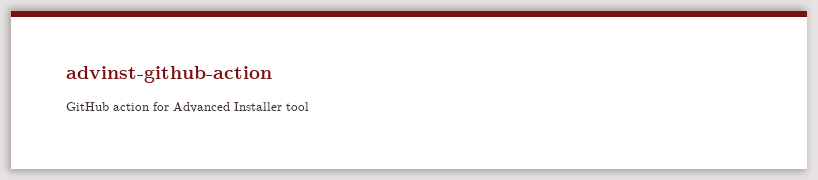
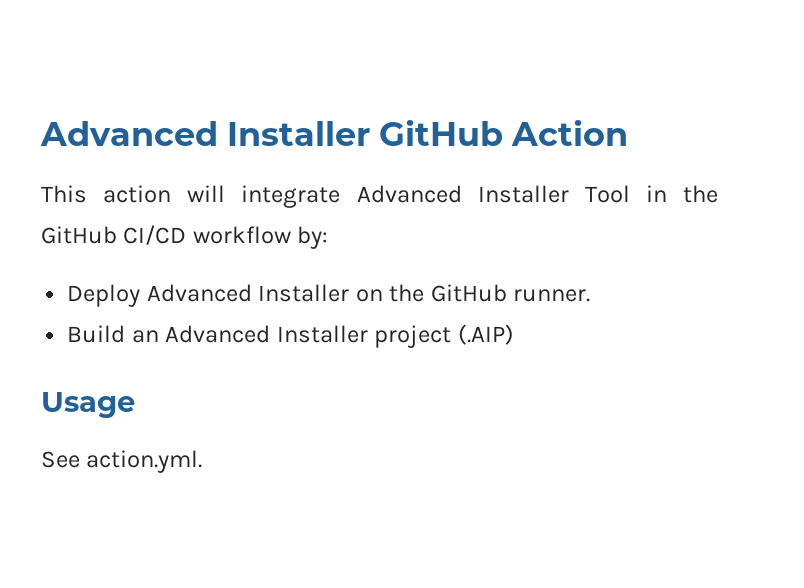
[66,66,272,83] [66,102,309,113] advinst-github-action // GitHub action for Advanced Installer tool -> [40,120,629,146] [41,185,718,208] [41,225,329,249] [67,284,591,307] [67,324,514,348] [41,392,135,418] [41,450,203,473] Advanced Installer GitHub Action // This action will integrate Advanced Installer Tool in the GitHub CI/CD workflow by: // Deploy Advanced Installer on the GitHub runner. // Build an Advanced Installer project (.AIP) // Usage // See action.yml.

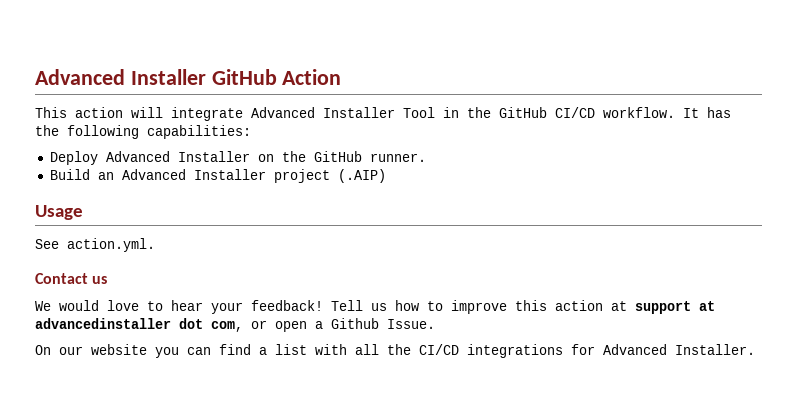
[192,226,329,249] workflow by: -> [603,107,731,118] [35,125,251,139] workflow. It has the following capabilities:
(203, 461) none -> [35,273,108,284] [35,300,715,314] [35,318,435,332] [35,344,755,358] // Contact us // We would love to hear your feedback! Tell us how to improve this action at support at advancedinstaller dot com, or open a Github Issue. // On our website you can find a list with all the CI/CD integrations for Advanced Installer.

